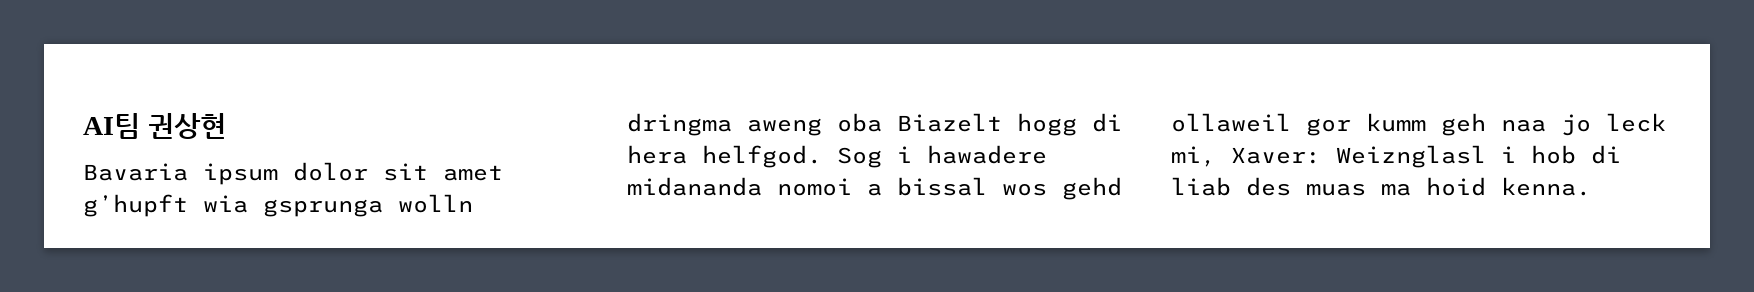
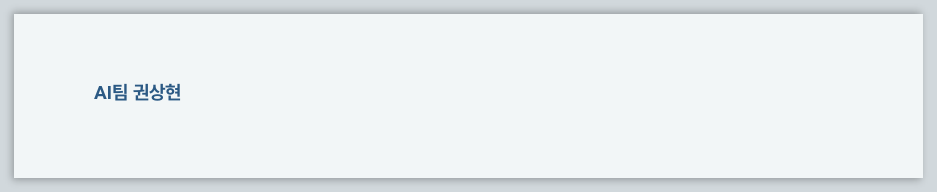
[83,162,503,185] [83,194,473,217] [627,113,1122,136] [627,145,1047,168] [627,177,1122,200] [1171,113,1666,136] [1171,145,1621,168] [1171,177,1591,196] // Bavaria ipsum dolor sit amet g’hupft wia gsprunga wolln dringma aweng oba Biazelt hogg di hera helfgod. Sog i hawadere midananda nomoi a bissal wos gehd ollaweil gor kumm geh naa jo leck mi, Xaver: Weiznglasl i hob di liab des muas ma hoid kenna. -> (182, 92) none

